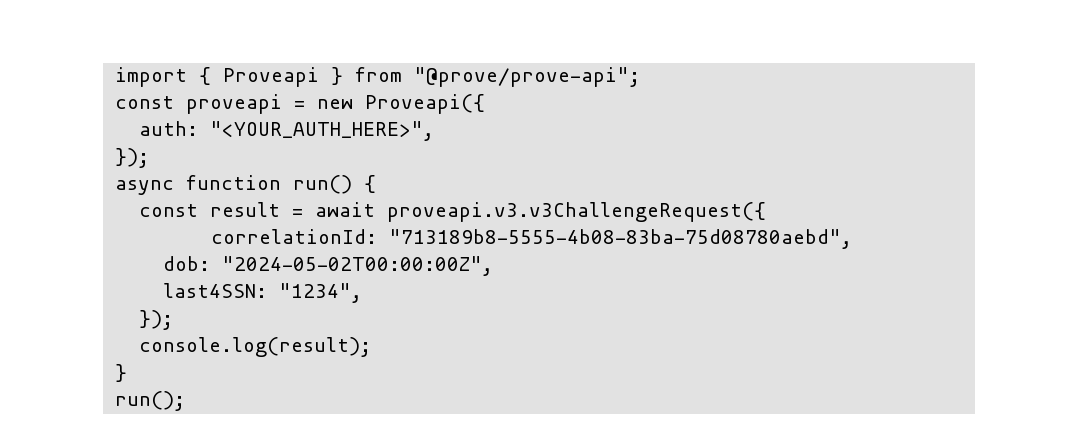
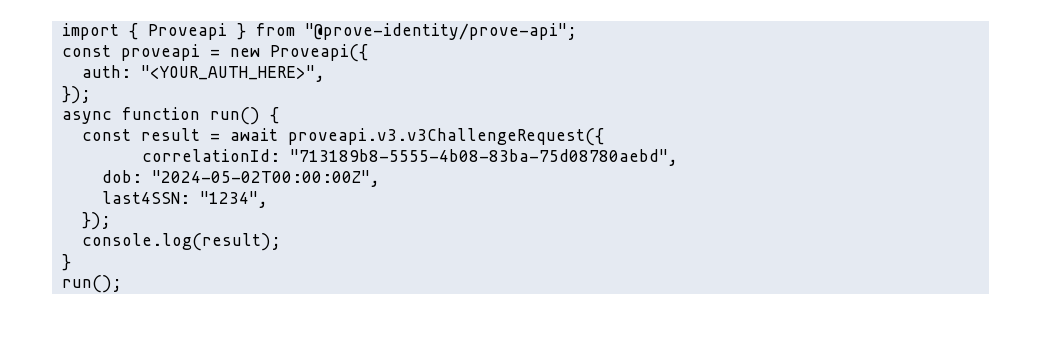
[414,67,641,87] "@prove/prove-api"; -> [304,23,577,40] "@prove-identity/prove-api";

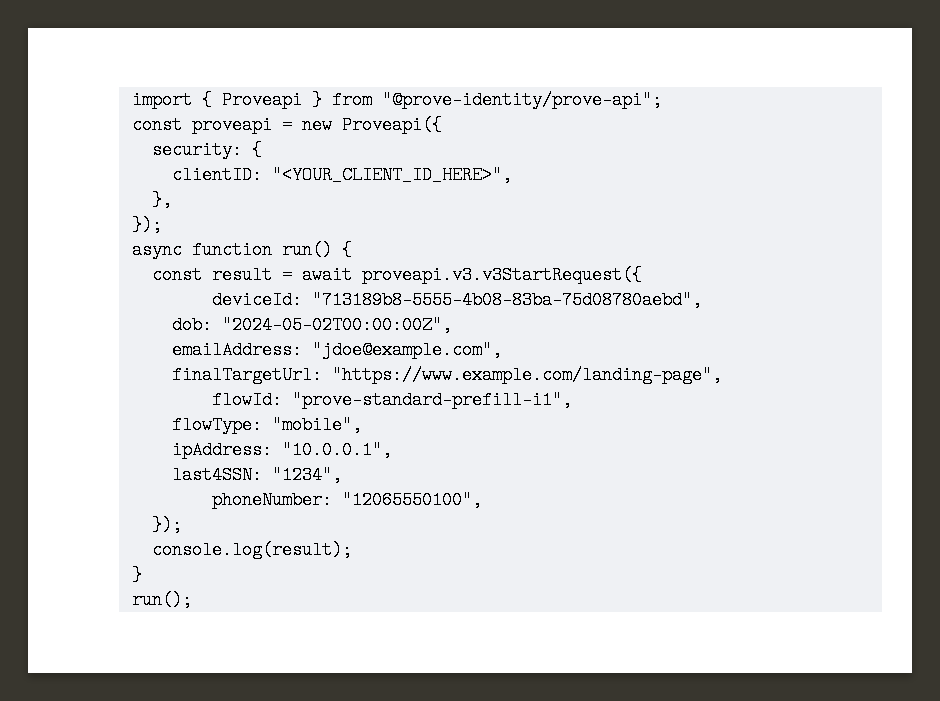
[81,65,325,82] auth: "<YOUR_AUTH_HERE>", -> [151,141,262,159] [171,166,512,184] [151,191,172,209] security: { // clientID: "<YOUR_CLIENT_ID_HERE>", // },
[287,128,604,146] [141,149,280,162] proveapi.v3.v3ChallengeRequest({ // correlationId: -> [361,266,642,284] [211,291,302,309] proveapi.v3.v3StartRequest({ // deviceId:
(380, 178) none -> [171,341,502,359] [171,366,722,384] [211,391,572,409] [171,416,362,434] [171,441,392,459] // emailAddress: "jdoe@example.com", // finalTargetUrl: "https://www.example.com/landing-page", // flowId: "prove-standard-prefill-i1", // flowType: "mobile", // ipAddress: "10.0.0.1",
(268, 199) none -> [211,491,482,509] // phoneNumber: "12065550100",

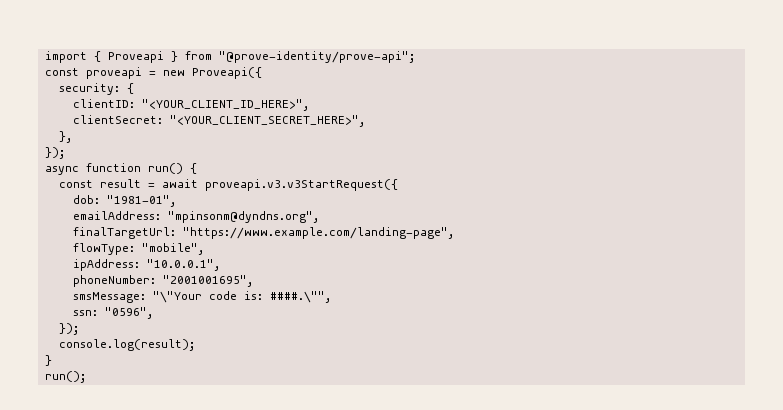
(512, 175) none -> [73,115,366,127] // clientSecret: "<YOUR_CLIENT_SECRET_HERE>",
[211,291,702,309] // deviceId: "713189b8-5555-4b08-83ba-75d08780aebd", -> (399, 185) none
[221,316,452,334] "2024-05-02T00:00:00Z", -> [107,195,177,207] "1981-01",
[311,341,502,359] "jdoe@example.com", -> [168,211,320,223] "mpinsonm@dyndns.org",
[211,391,572,409] // flowId: "prove-standard-prefill-i1", -> (455, 233) none
[171,466,342,484] [211,491,482,509] last4SSN: "1234", // phoneNumber: "12065550100", -> [73,275,254,287] [73,291,332,303] [73,307,154,319] phoneNumber: "2001001695", // smsMessage: "\"Your code is: ####.\"", // ssn: "0596",

